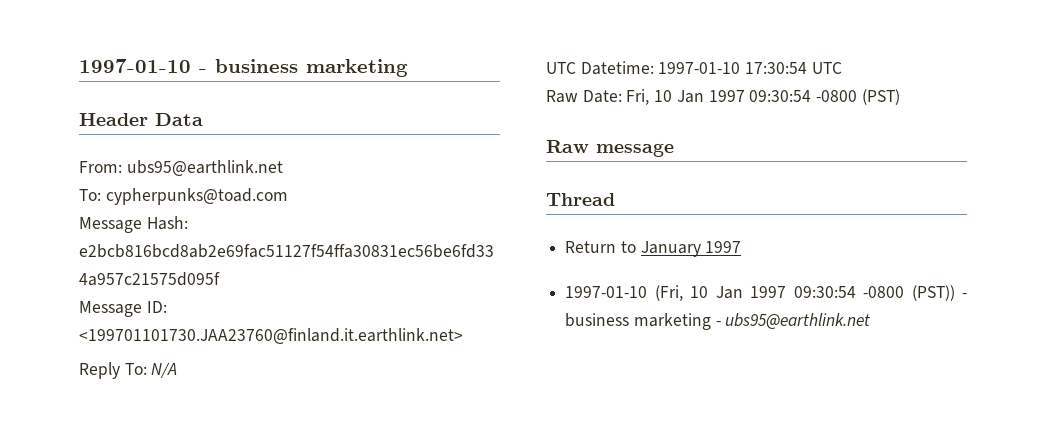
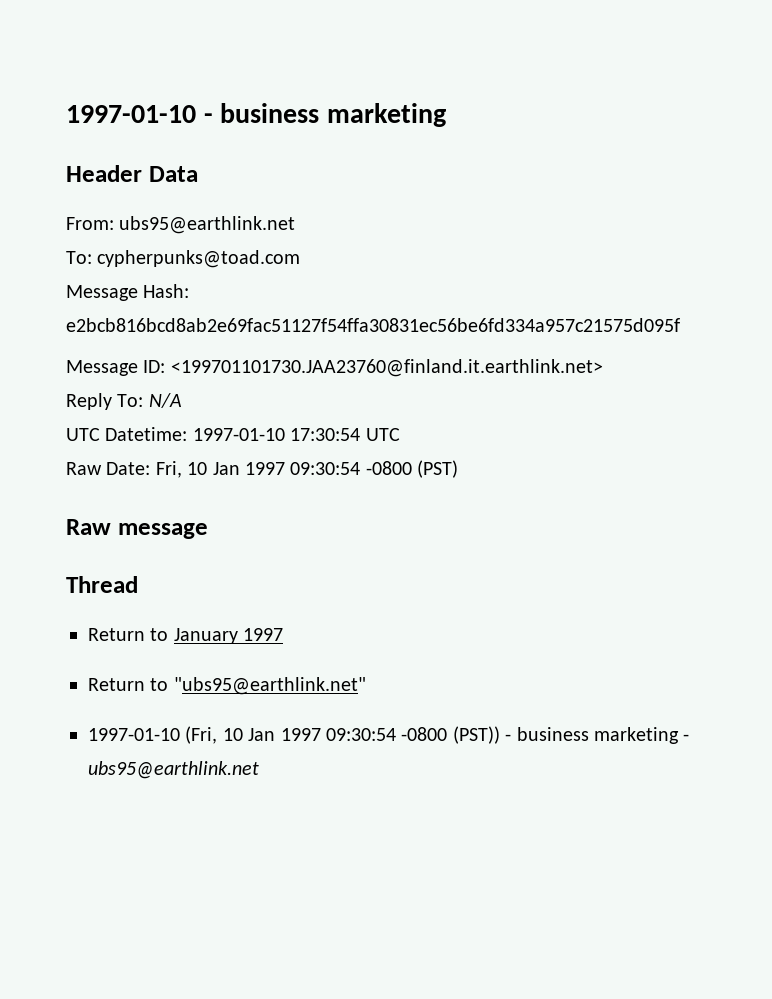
(742, 247) none -> [88,677,366,695] // Return to "ubs95@earthlink.net"

